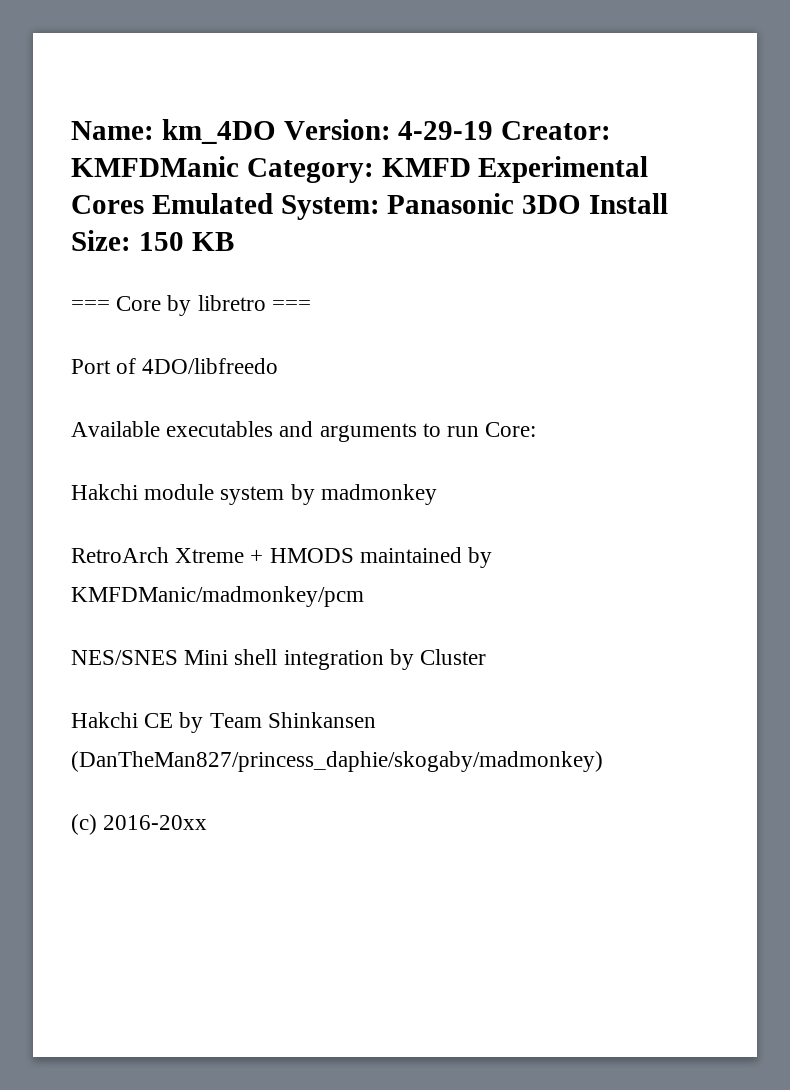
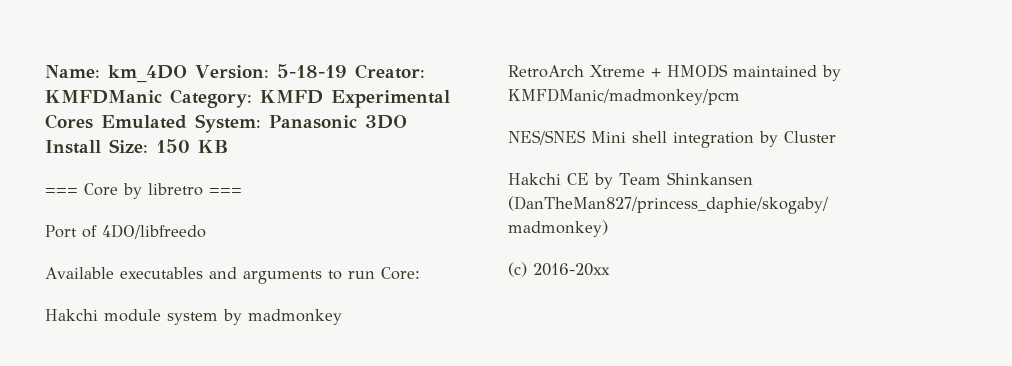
[398,121,494,140] 4-29-19 -> [276,64,347,78] 5-18-19

